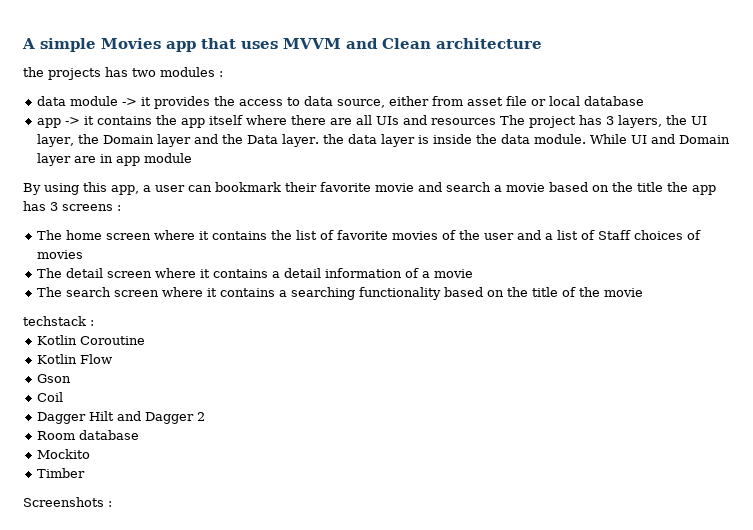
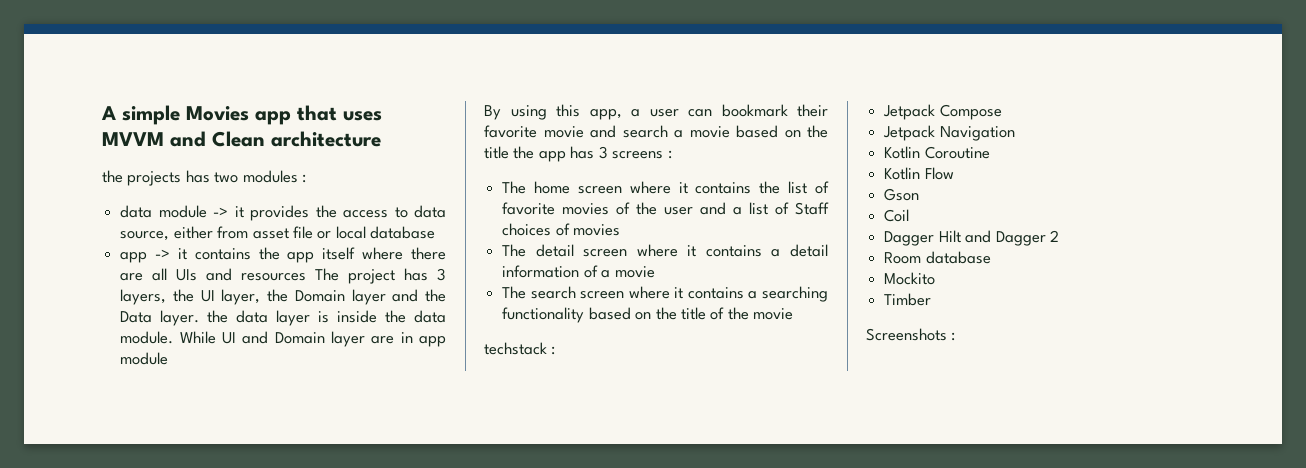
(94, 323) none -> [883,104,1002,120] [883,125,1015,141] // Jetpack Compose // Jetpack Navigation

